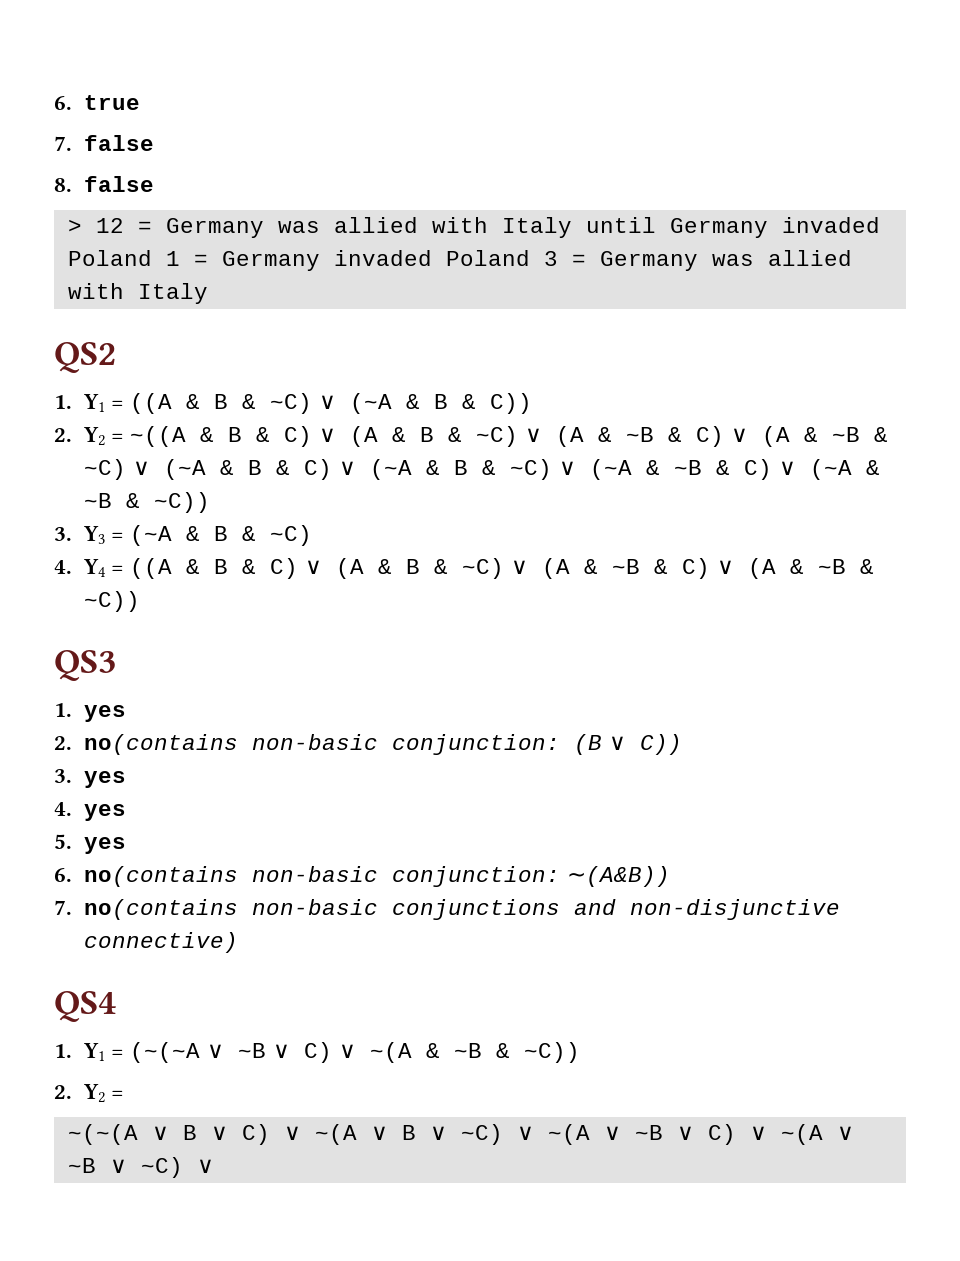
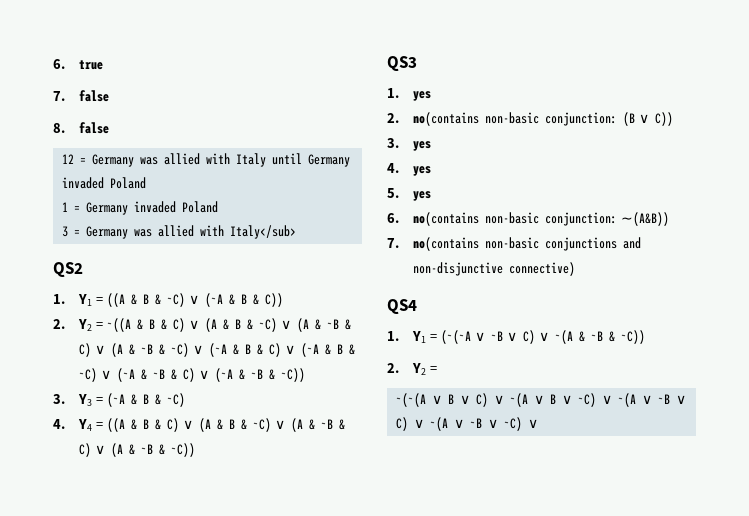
[67,219,82,233] > -> (110, 128) none
(152, 258) none -> (146, 183) //
(530, 258) none -> (218, 207) //
[137,283,208,304] Italy -> [229,225,296,239] Italy</sub>

